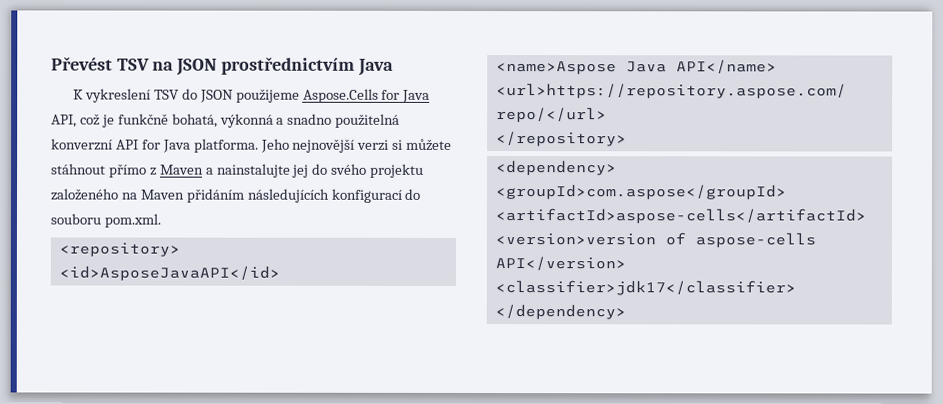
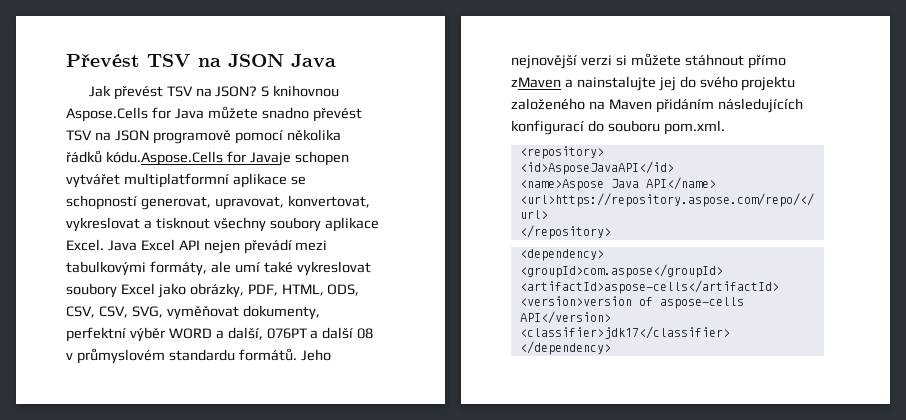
[220,56,355,75] prostřednictvím -> (284, 60) none
[73,88,431,103] [51,113,401,128] [51,138,259,153] K vykreslení TSV do JSON použijeme Aspose.Cells for Java API, což je funkčně bohatá, výkonná a snadno použitelná konverzní API for Java platforma. -> [88,85,340,100] [66,106,362,122] [66,129,341,144] [66,150,349,166] [66,173,306,188] [66,195,370,210] [66,217,379,232] [66,239,328,254] [66,261,371,276] [66,283,360,298] [66,305,320,320] [66,327,374,342] [66,348,297,364] Jak převést TSV na JSON? S knihovnou Aspose.Cells for Java můžete snadno převést TSV na JSON programově pomocí několika řádků kódu.Aspose.Cells for Javaje schopen vytvářet multiplatformní aplikace se schopností generovat, upravovat, konvertovat, vykreslovat a tisknout všechny soubory aplikace Excel. Java Excel API nejen převádí mezi tabulkovými formáty, ale umí také vykreslovat soubory Excel jako obrázky, PDF, HTML, ODS, CSV, CSV, SVG, vyměňovat dokumenty, perfektní výběr WORD a další, 076PT a další 08 v průmyslovém standardu formátů.
[149,164,204,176] z Maven -> [511,77,561,88] zMaven

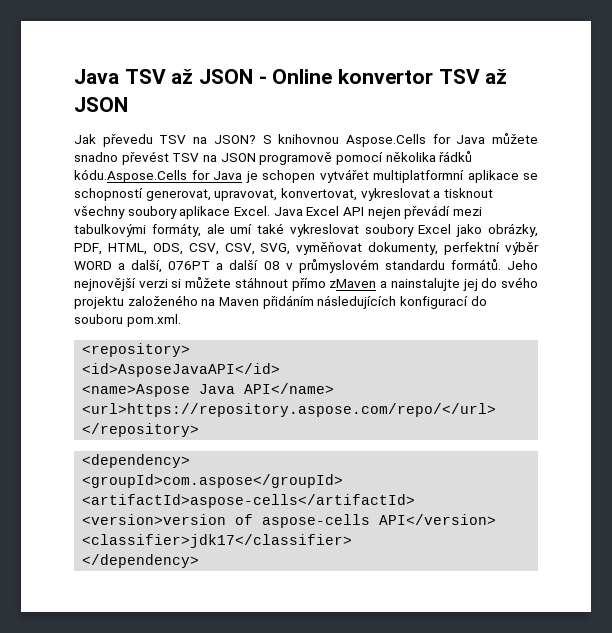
[66,54,336,67] Převést TSV na JSON Java -> [74,69,508,84] [74,97,128,112] Java TSV až JSON - Online konvertor TSV až JSON
[113,86,163,100] převést -> [102,134,153,147] převedu
[249,152,291,166] Javaje -> [213,171,258,183] Java je

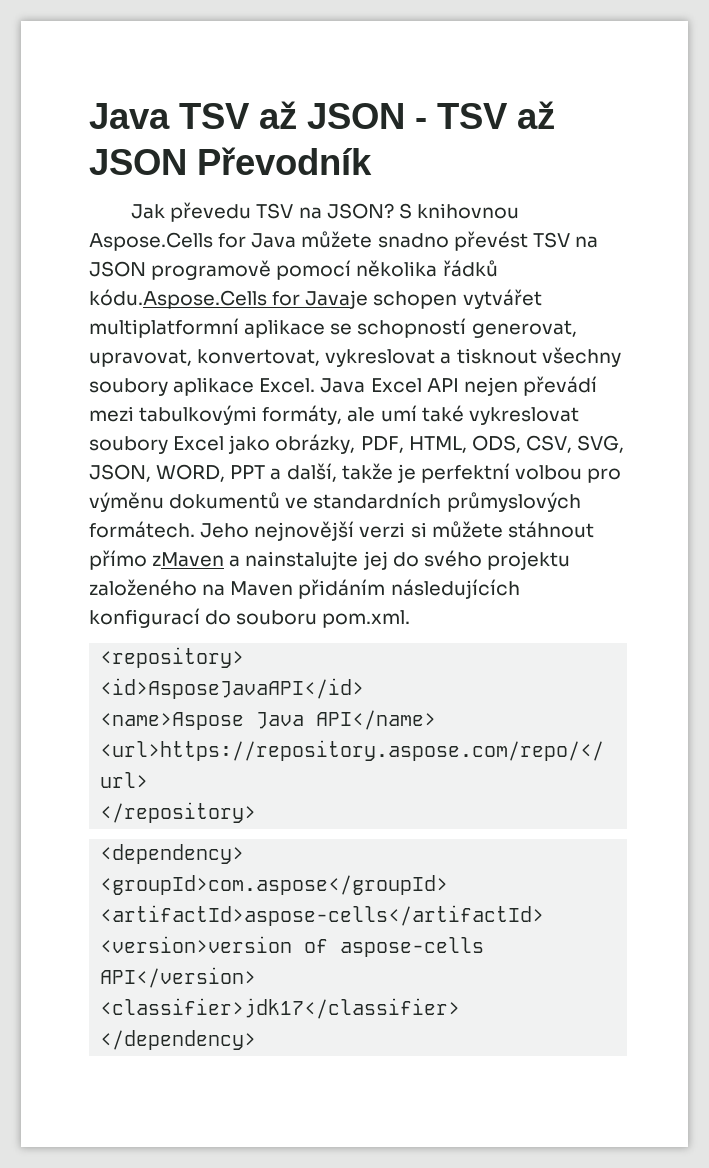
[272,69,508,84] [74,97,128,112] Online konvertor TSV až JSON -> [437,101,555,129] [89,147,372,175] TSV až JSON Převodník
[213,171,258,183] Java je -> [305,290,369,309] Javaje
[224,242,539,255] [74,259,501,273] CSV, SVG, vyměňovat dokumenty, perfektní výběr WORD a další, 076PT a další 08 v průmyslovém standardu formátů. -> [577,435,625,453] [89,463,622,483] [89,492,581,512] [89,521,195,538] SVG, JSON, WORD, PPT a další, takže je perfektní volbou pro výměnu dokumentů ve standardních průmyslových formátech.

